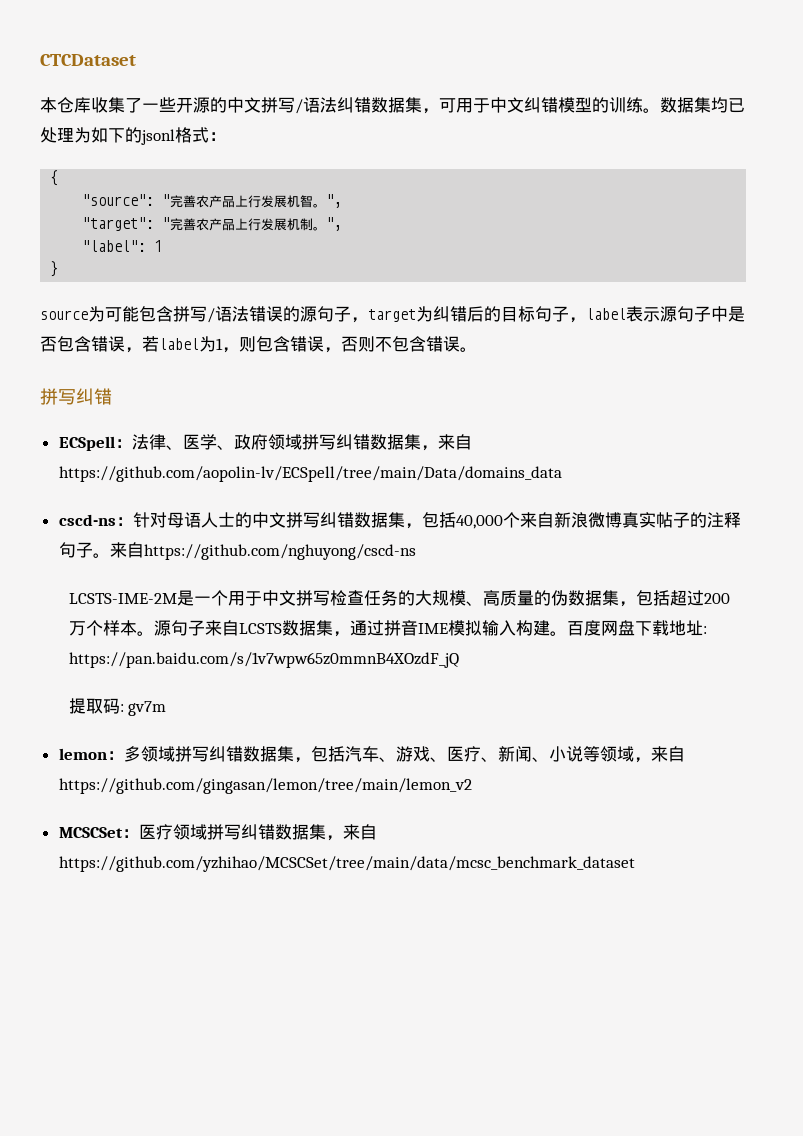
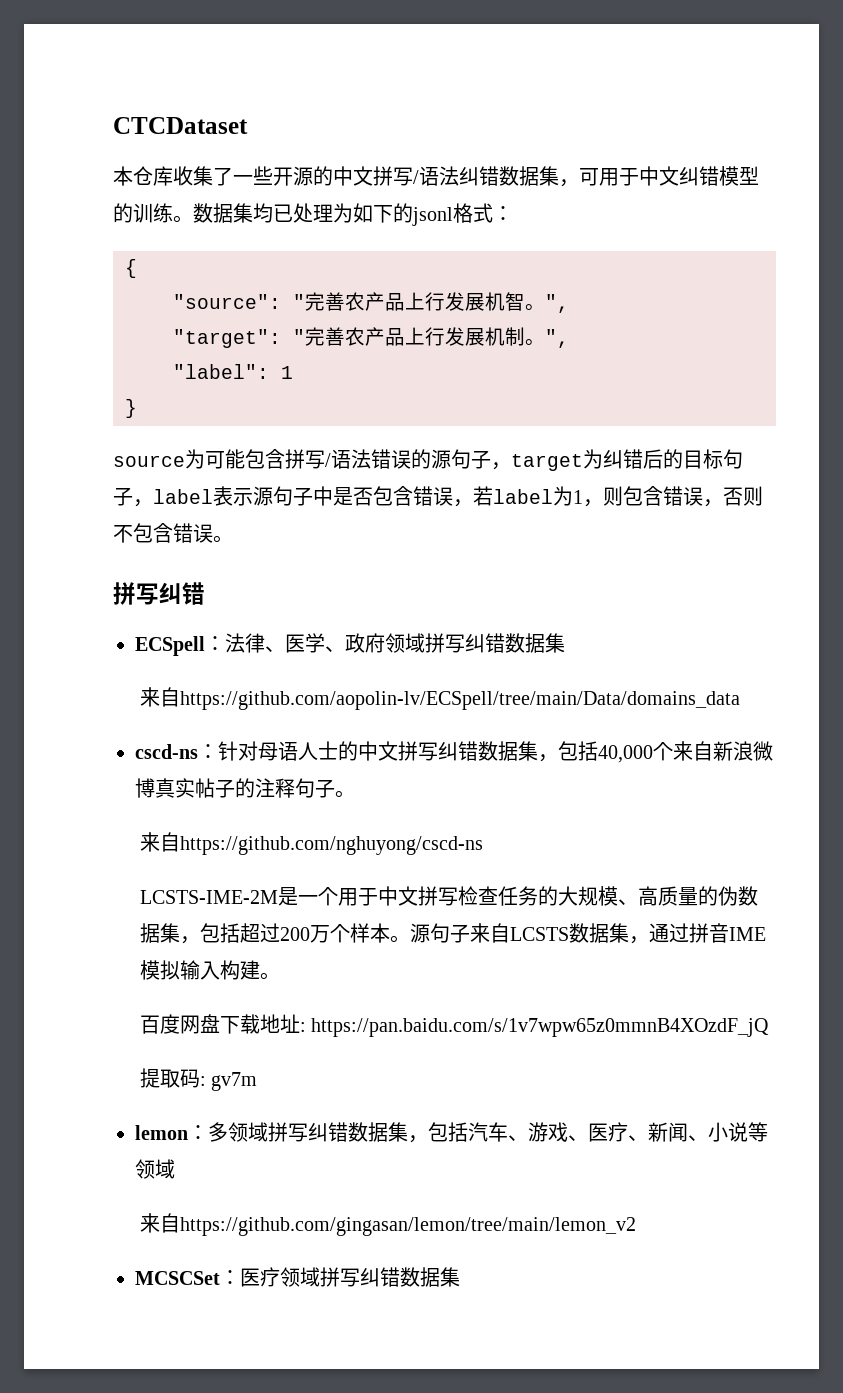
[420,445,438,451] ， -> (565, 643) //
(110, 555) none -> (355, 794) //
(567, 633) none -> (281, 976) //
[633,757,651,763] ， -> (175, 1169) //
[325,824,377,841] [58,856,635,872] ，来自https://github.com/yzhihao/MCSCSet/tree/main/data/mcsc_benchmark_dataset -> (460, 1277) none

